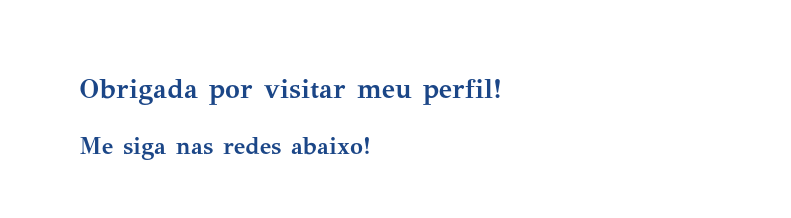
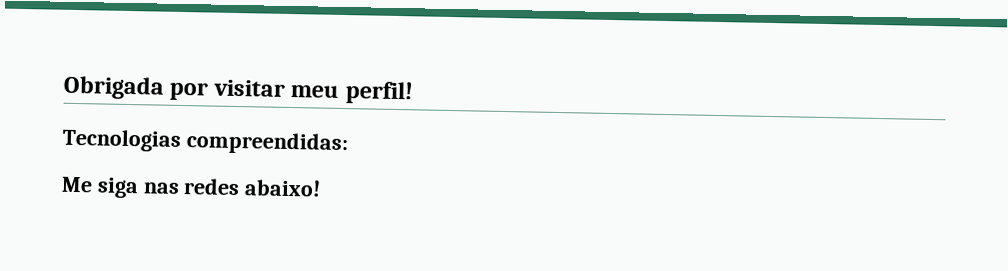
(502, 92) none -> [62,128,348,156] // Tecnologias compreendidas:

